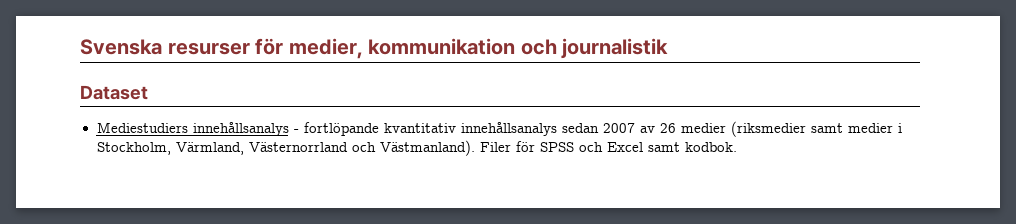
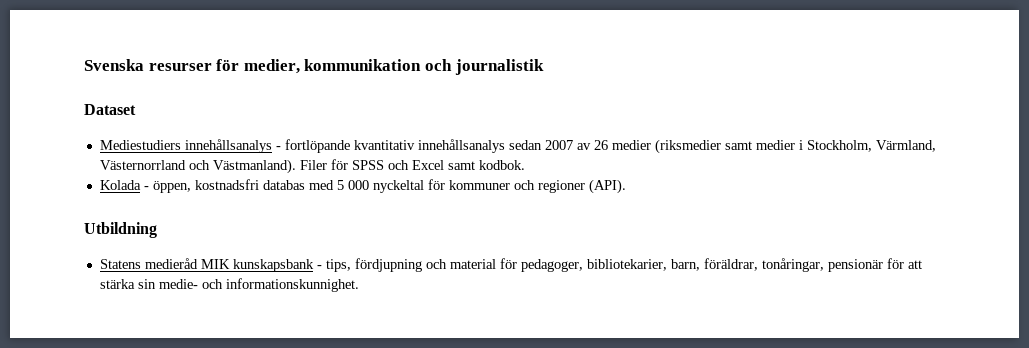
(737, 147) none -> [99,179,626,194] [84,222,157,238] [99,258,922,272] [99,278,359,292] // Kolada - öppen, kostnadsfri databas med 5 000 nyckeltal för kommuner och regioner (API). // Utbildning // Statens medieråd MIK kunskapsbank - tips, fördjupning och material för pedagoger, bibliotekarier, barn, föräldrar, tonåringar, pensionär för att stärka sin medie- och informationskunnighet.

